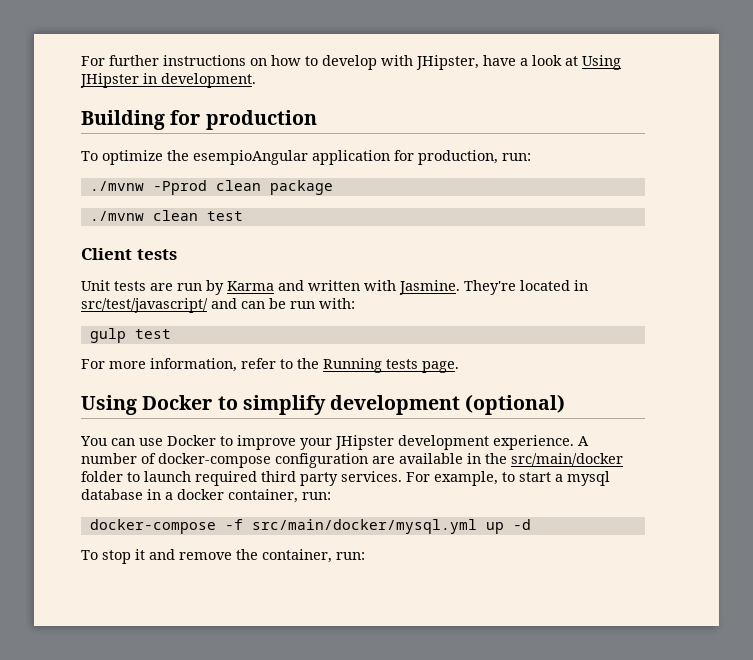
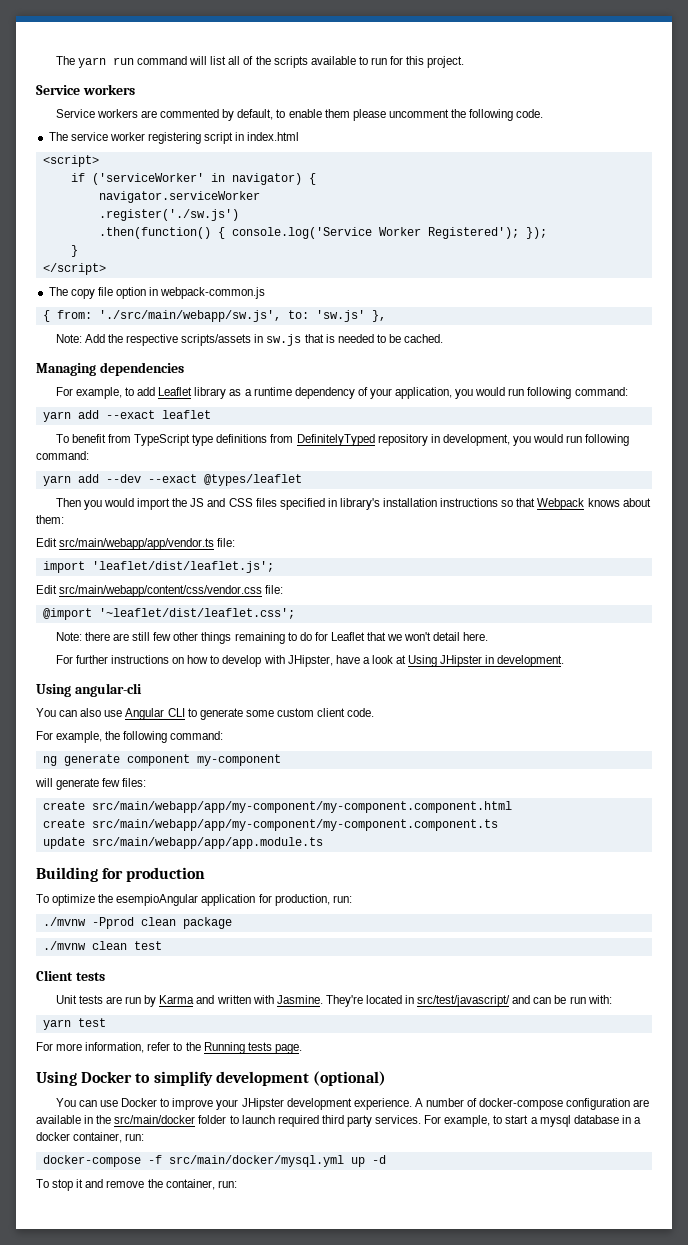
(81, 61) none -> [55,56,465,68] [36,84,135,95] [55,109,544,121] [48,132,300,144] [42,155,99,167] [70,173,316,185] [98,191,260,203] [98,209,239,221] [98,227,547,239] [70,245,78,257] [42,263,106,275] [48,287,266,299] [42,310,386,322] [55,334,444,346] [36,362,184,376] [55,387,628,399] [42,410,211,422] [55,434,630,446] [36,451,89,460] [42,474,302,486] [55,498,651,510] [36,515,64,524] [36,538,236,550] [42,561,274,573] [36,585,284,597] [42,608,295,620] [55,632,489,644] The yarn run command will list all of the scripts available to run for this project. // Service workers // Service workers are commented by default, to enable them please uncomment the following code. // The service worker registering script in index.html // <script> // if ('serviceWorker' in navigator) { // navigator.serviceWorker // .register('./sw.js') // .then(function() { console.log('Service Worker Registered'); }); // } // </script> // The copy file option in webpack-common.js // { from: './src/main/webapp/sw.js', to: 'sw.js' }, // Note: Add the respective scripts/assets in sw.js that is needed to be cached. // Managing dependencies // For example, to add Leaflet library as a runtime dependency of your application, you would run following command: // yarn add --exact leaflet // To benefit from TypeScript type definitions from DefinitelyTyped repository in development, you would run following command: // yarn add --dev --exact @types/leaflet // Then you would import the JS and CSS files specified in library's installation instructions so that Webpack knows about them: // Edit src/main/webapp/app/vendor.ts file: // import 'leaflet/dist/leaflet.js'; // Edit src/main/webapp/content/css/vendor.css file: // @import '~leaflet/dist/leaflet.css'; // Note: there are still few other things remaining to do for Leaflet that we won't detail here. //
(256, 80) none -> [36,683,142,697] [36,708,375,720] [36,731,224,743] [42,754,281,766] [35,778,147,790] [42,801,512,813] [42,819,498,831] [42,837,323,849] // Using angular-cli // You can also use Angular CLI to generate some custom client code. // For example, the following command: // ng generate component my-component // will generate few files: // create src/main/webapp/app/my-component/my-component.component.html // create src/main/webapp/app/my-component/my-component.component.ts // update src/main/webapp/app/app.module.ts
[89,328,126,343] gulp -> [42,1019,71,1030] yarn

